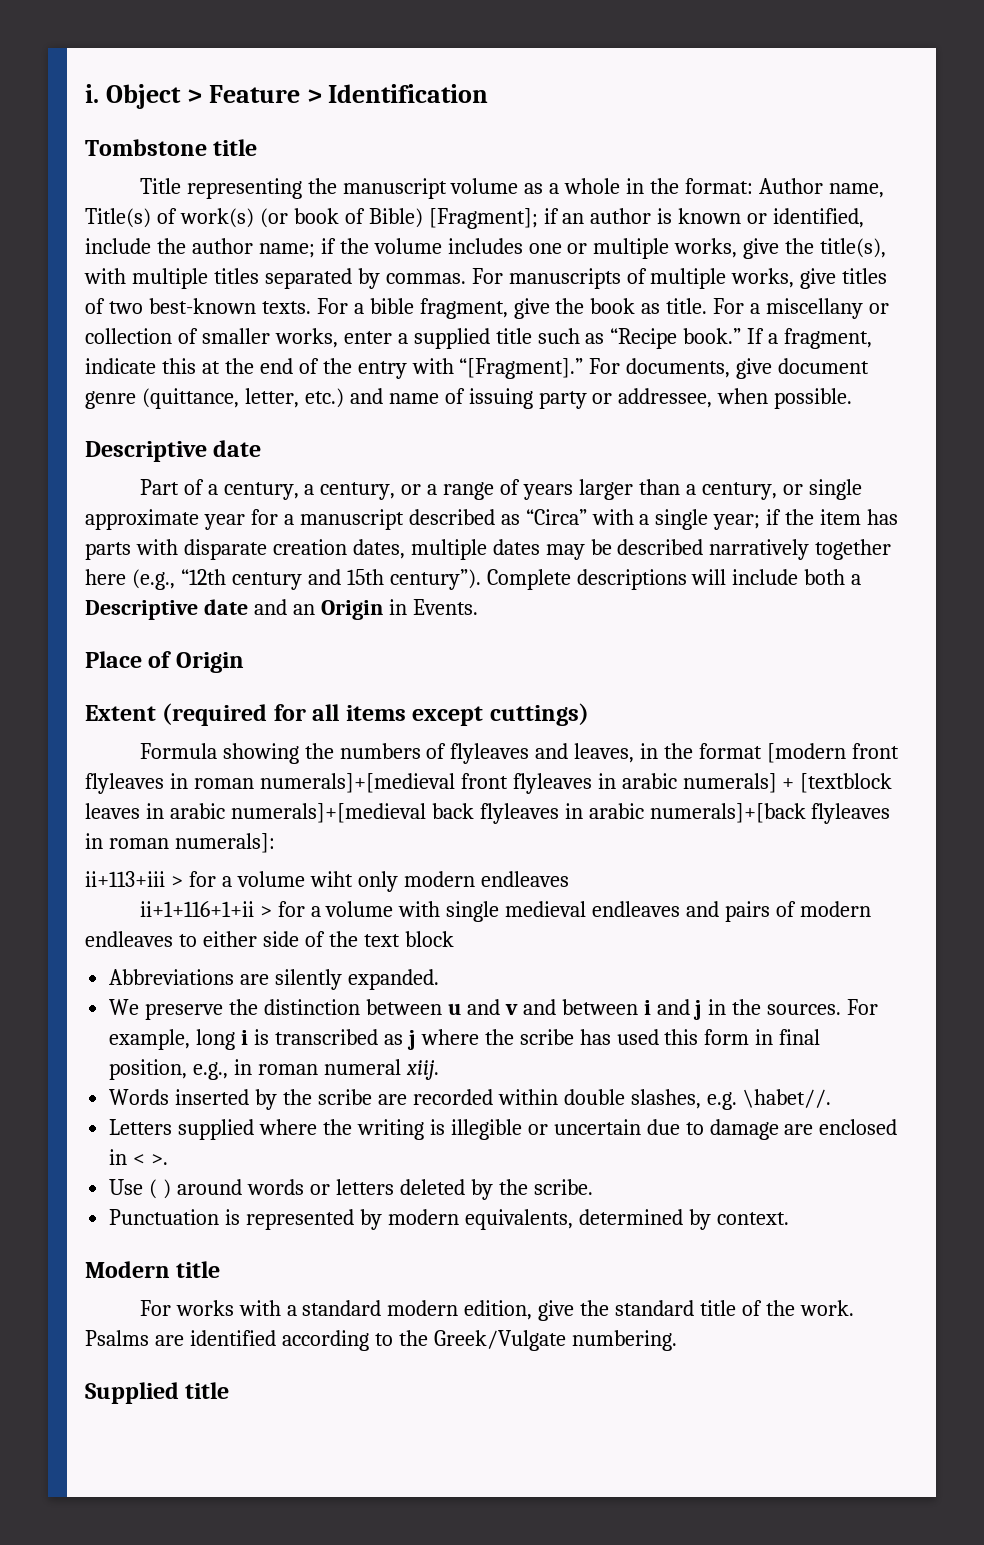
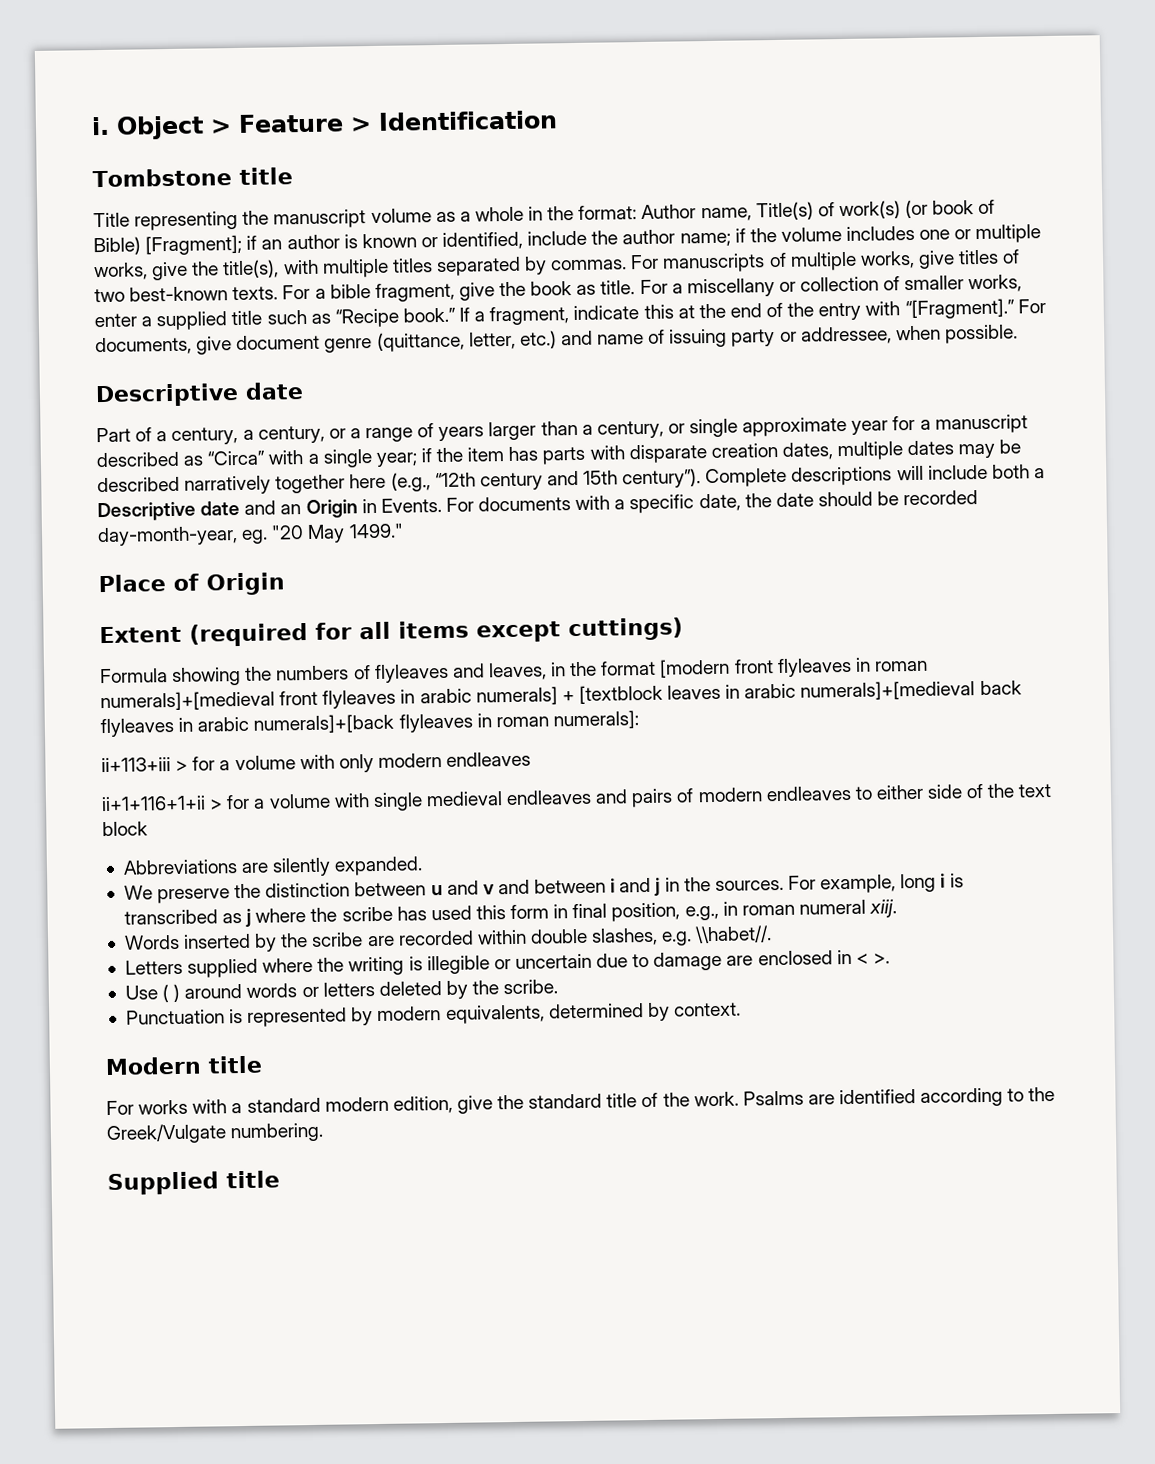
(478, 607) none -> [445,490,979,514] [97,523,404,547] For documents with a specific date, the date should be recorded day-month-year, eg. "20 May 1499."
[309,871,353,887] wiht -> [299,754,335,770] with
[742,1089,831,1108] \habet//. -> [695,925,773,944] \\habet//.

